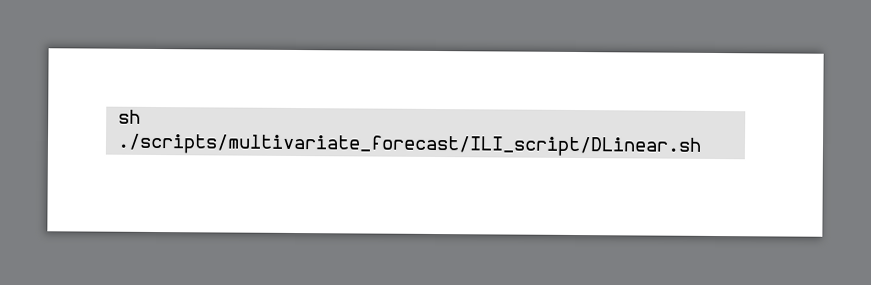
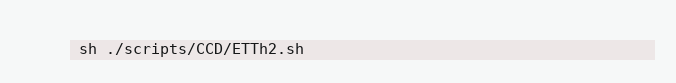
[117,133,703,157] ./scripts/multivariate_forecast/ILI_script/DLinear.sh -> [106,43,304,57] ./scripts/CCD/ETTh2.sh

